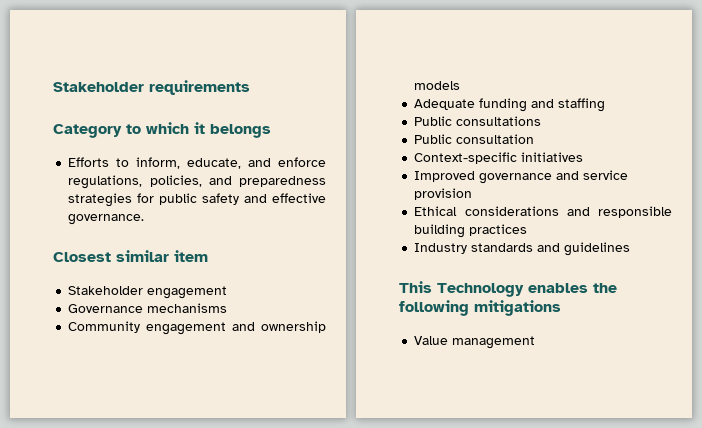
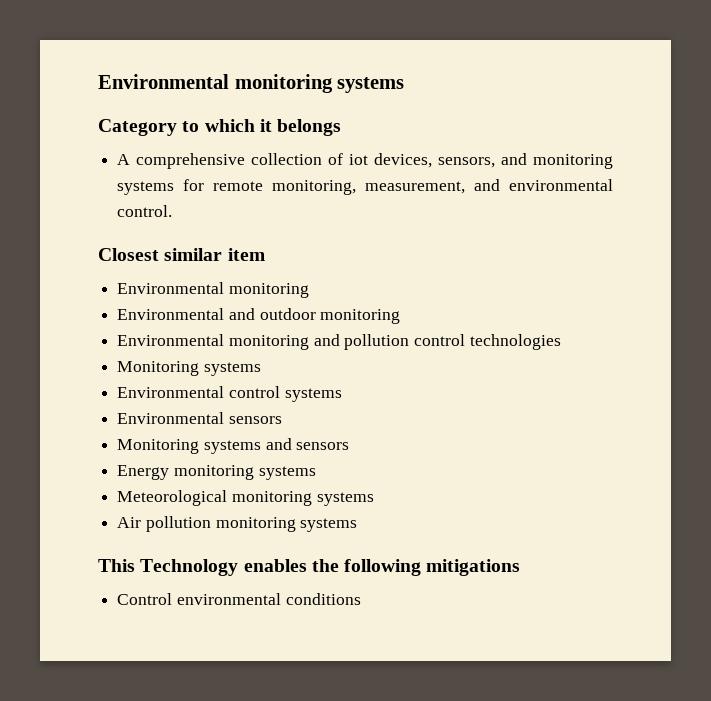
[53,80,250,95] Stakeholder requirements -> [98,74,405,93] Environmental monitoring systems
[68,157,327,169] [68,175,327,189] [68,193,327,207] [68,214,145,225] [53,250,208,262] [68,286,228,299] [68,303,228,313] [68,321,326,335] [414,81,461,90] [414,98,606,112] [414,116,542,126] [414,134,535,144] [414,152,584,164] [414,170,629,184] [414,188,473,200] [414,206,672,218] [414,224,528,238] [414,242,631,256] Efforts to inform, educate, and enforce regulations, policies, and preparedness strategies for public safety and effective governance. // Closest similar item // Stakeholder engagement // Governance mechanisms // Community engagement and ownership models // Adequate funding and staffing // Public consultations // Public consultation // Context-specific initiatives // Improved governance and service provision // Ethical considerations and responsible building practices // Industry standards and guidelines -> [117,153,613,169] [117,179,613,195] [117,205,173,217] [98,248,265,261] [117,282,309,298] [117,308,401,324] [117,334,561,350] [117,361,261,376] [117,386,342,402] [117,412,282,424] [117,438,350,454] [117,465,316,480] [117,490,374,506] [117,516,358,532] A comprehensive collection of iot devices, sensors, and monitoring systems for remote monitoring, measurement, and environmental control. // Closest similar item // Environmental monitoring // Environmental and outdoor monitoring // Environmental monitoring and pollution control technologies // Monitoring systems // Environmental control systems // Environmental sensors // Monitoring systems and sensors // Energy monitoring systems // Meteorological monitoring systems // Air pollution monitoring systems
[414,336,536,349] Value management -> [117,593,361,605] Control environmental conditions

